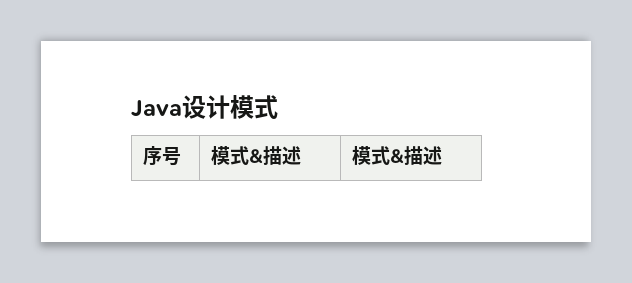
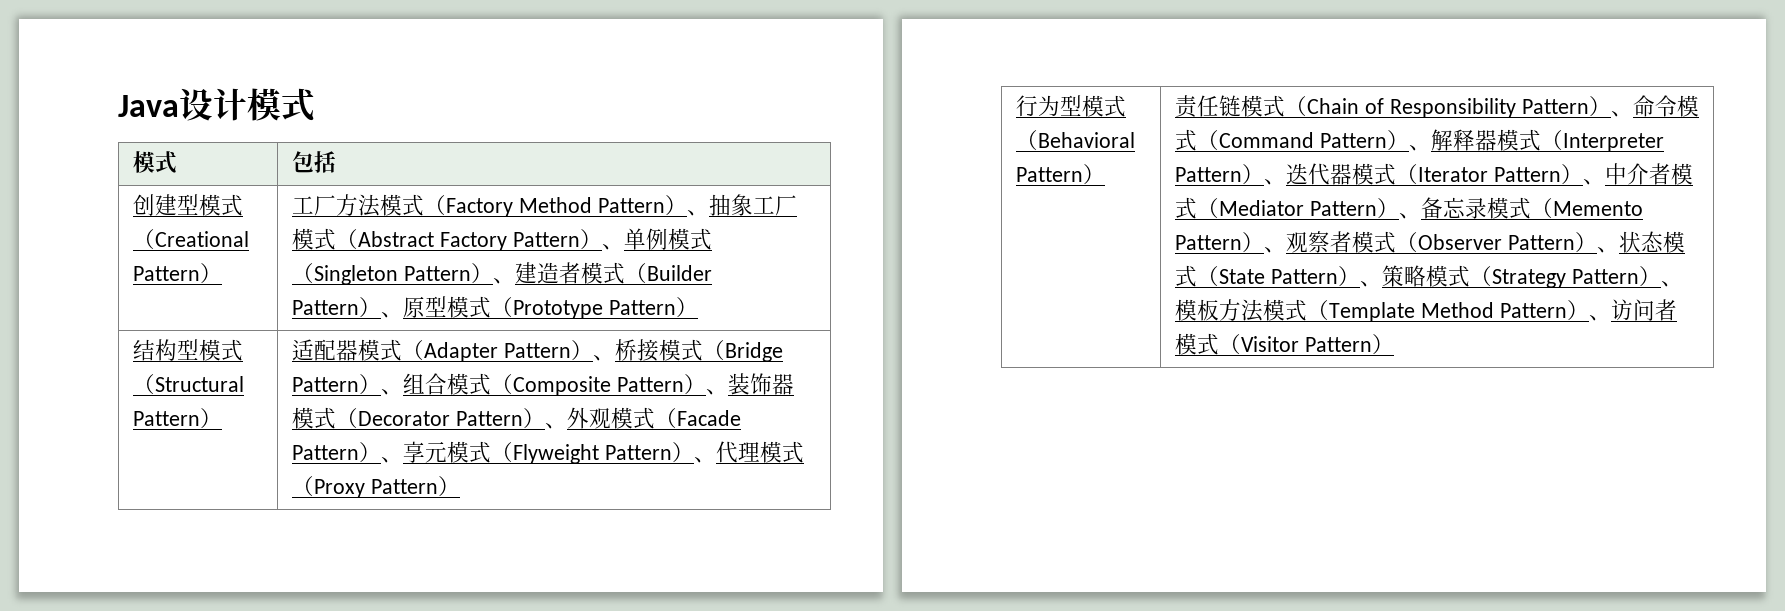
[142,146,181,166] [210,146,301,165] [351,146,442,165] 序号 | 模式&描述 | 模式&描述 -> [133,151,178,174] [292,151,337,173] [133,194,244,216] [133,229,250,250] [133,263,223,284] [292,194,797,217] [292,228,712,251] [292,262,713,285] [292,296,699,319] [133,339,244,361] [133,374,245,395] [133,408,223,429] [292,339,784,362] [292,373,795,396] [292,407,742,429] [292,441,805,464] [292,476,461,498] [1016,95,1127,117] [1016,130,1136,151] [1016,164,1106,185] [1175,95,1699,118] [1175,129,1665,152] [1175,163,1694,185] [1175,197,1644,219] [1175,231,1686,253] [1175,265,1683,288] [1175,299,1677,322] [1175,333,1395,355] 模式 | 包括 // 创建型模式（Creational Pattern） | 工厂方法模式（Factory Method Pattern）、抽象工厂模式（Abstract Factory Pattern）、单例模式（Singleton Pattern）、建造者模式（Builder Pattern）、原型模式（Prototype Pattern） // 结构型模式（Structural Pattern） | 适配器模式（Adapter Pattern）、桥接模式（Bridge Pattern）、组合模式（Composite Pattern）、装饰器模式（Decorator Pattern）、外观模式（Facade Pattern）、享元模式（Flyweight Pattern）、代理模式（Proxy Pattern） // 行为型模式（Behavioral Pattern） | 责任链模式（Chain of Responsibility Pattern）、命令模式（Command Pattern）、解释器模式（Interpreter Pattern）、迭代器模式（Iterator Pattern）、中介者模式（Mediator Pattern）、备忘录模式（Memento Pattern）、观察者模式（Observer Pattern）、状态模式（State Pattern）、策略模式（Strategy Pattern）、模板方法模式（Template Method Pattern）、访问者模式（Visitor Pattern）

